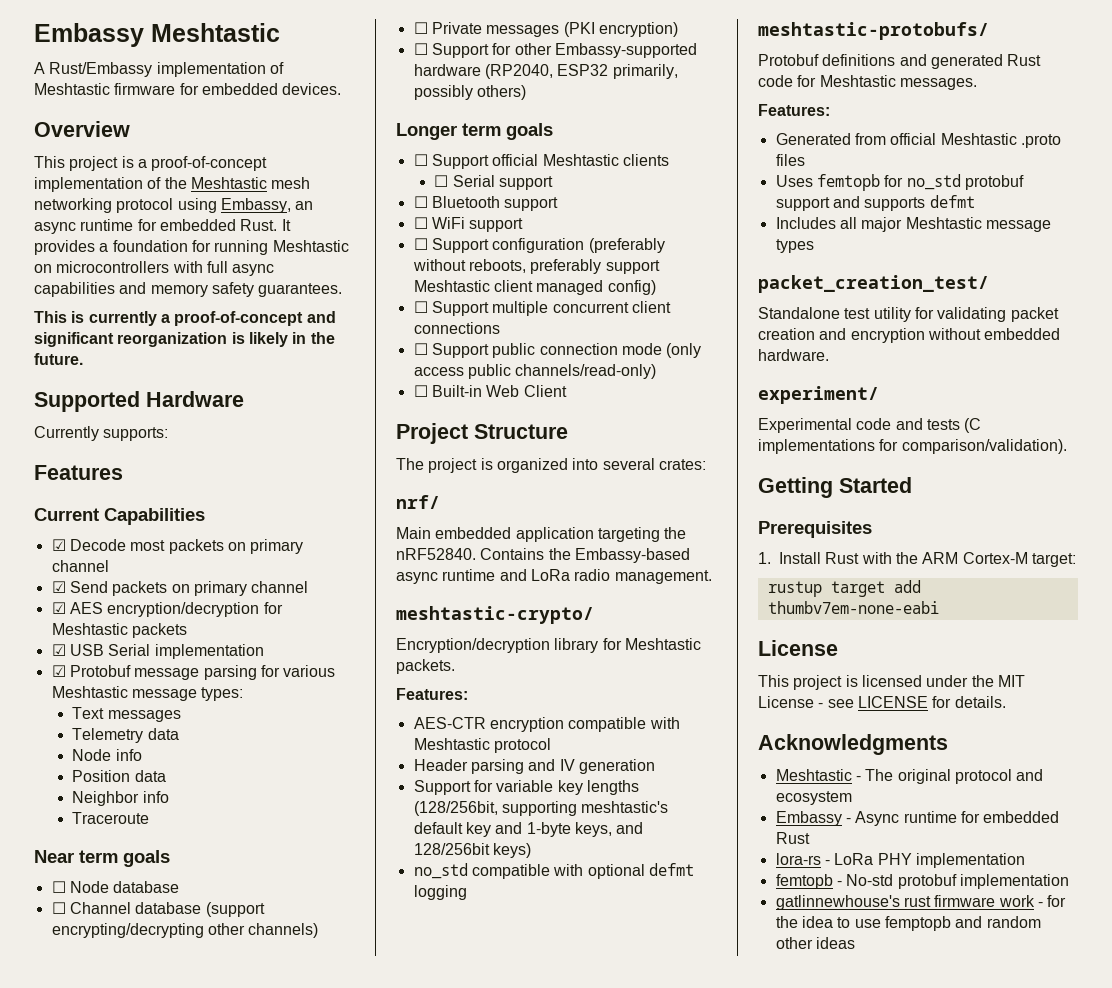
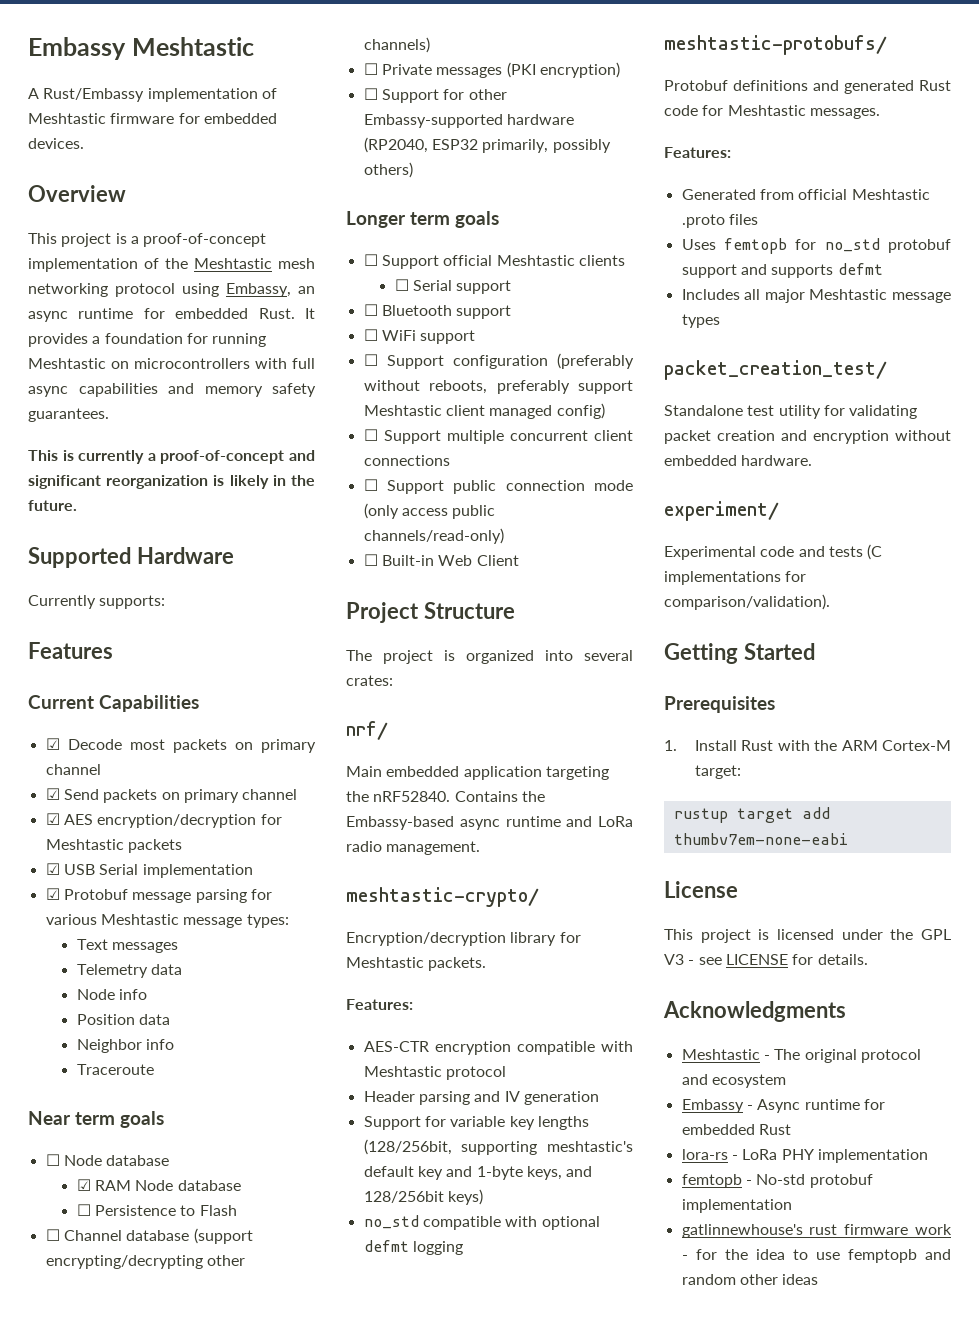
(180, 887) none -> [76,1179,241,1191] [76,1204,237,1216] // ☑ RAM Node database // ☐ Persistence to Flash
[997,675,1025,687] [758,696,814,708] MIT License -> [921,929,951,940] [664,954,684,965] GPL V3

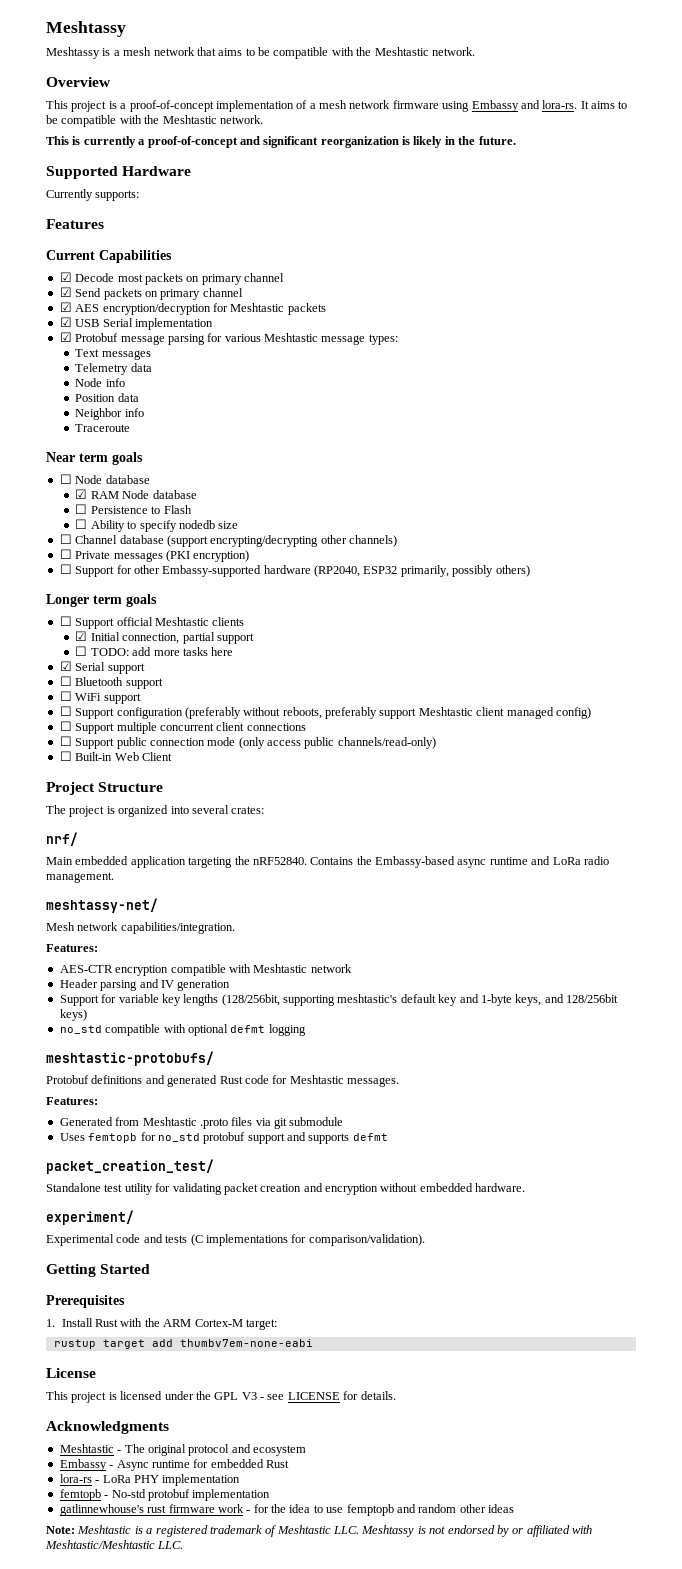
[28,37,254,60] [28,88,277,102] [28,113,277,124] [28,138,84,149] Embassy Meshtastic // A Rust/Embassy implementation of Meshtastic firmware for embedded devices. -> [46,21,126,37] [46,47,475,59] Meshtassy // Meshtassy is a mesh network that aims to be compatible with the Meshtastic network.
[165,258,315,269] [28,283,315,297] [28,308,315,322] [28,333,267,347] [28,358,315,369] [28,383,316,397] [28,408,109,422] the Meshtastic mesh networking protocol using Embassy, an async runtime for embedded Rust. It provides a foundation for running Meshtastic on microcontrollers with full async capabilities and memory safety guarantees. -> [309,100,628,112] [46,115,263,127] a mesh network firmware using Embassy and lora-rs. It aims to be compatible with the Meshtastic network.
(237, 1210) none -> [75,519,239,532] // ☐ Ability to specify nodedb size
[394,279,409,291] ☐ -> [75,631,254,644] [75,646,234,656] [59,661,72,671] ☑ Initial connection, partial support // ☐ TODO: add more tasks here // ☑
[346,887,539,907] [346,932,581,946] [346,957,487,971] meshtastic-crypto/ // Encryption/decryption library for Meshtastic packets. -> [46,898,158,913] [46,922,235,934] meshtassy-net/ // Mesh network capabilities/integration.
[445,1066,506,1080] protocol -> [310,964,352,973] network
[798,189,848,200] official -> (140, 1121) none
(758, 219) none -> [255,1117,344,1129] via git submodule
[681,289,951,303] [681,314,720,328] // Includes all major Meshtastic message types -> (388, 1137) none
(819, 1279) none -> [46,1525,592,1537] [45,1540,184,1549] // Note: Meshtastic is a registered trademark of Meshtastic LLC. Meshtassy is not endorsed by or affiliated with Meshtastic/Meshtastic LLC.

